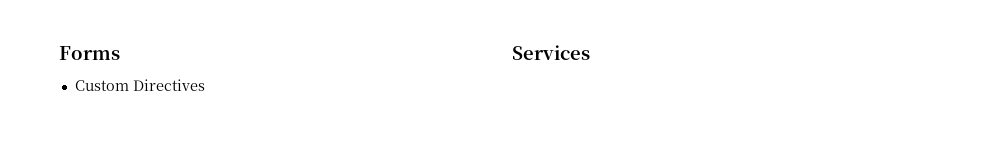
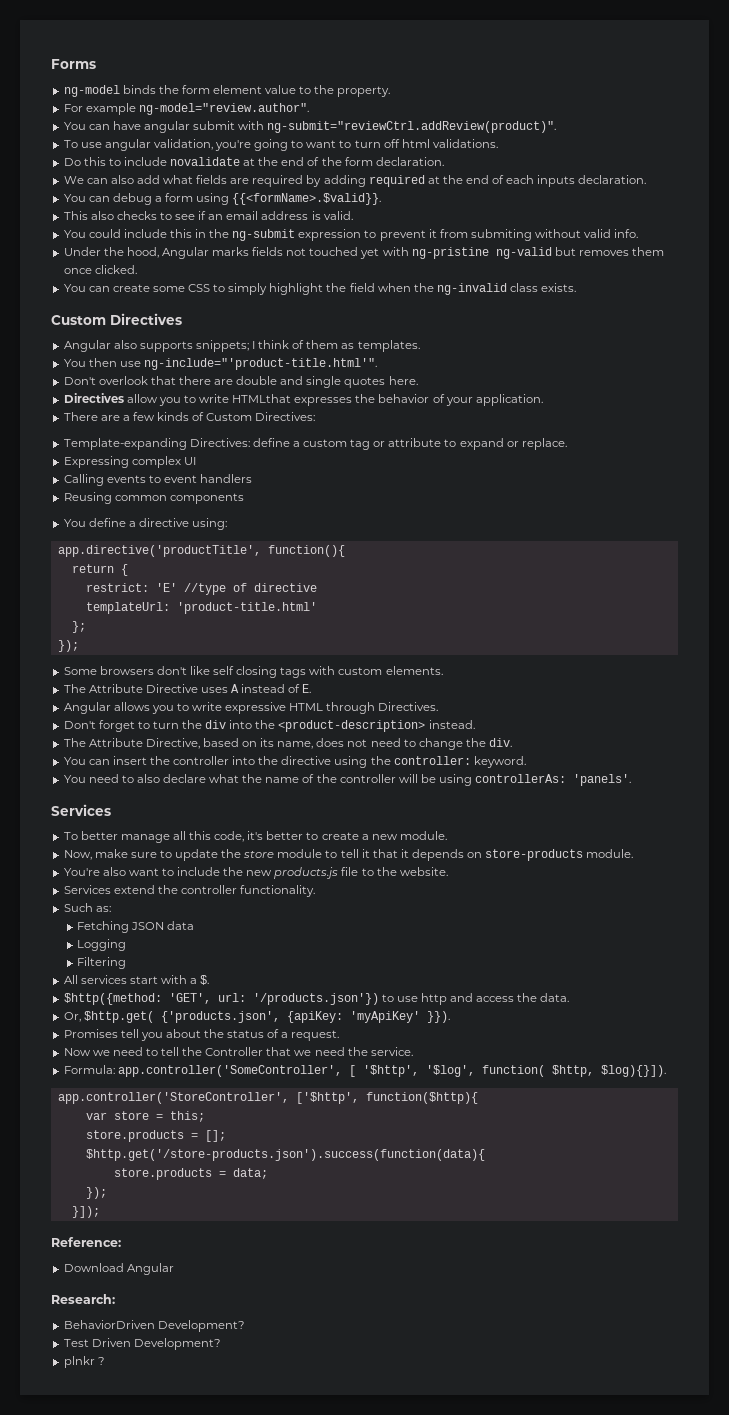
[74,79,205,91] [512,45,590,60] Custom Directives // Services -> [63,85,391,97] [63,103,309,115] [63,121,557,133] [63,139,498,151] [63,157,444,166] [63,175,647,187] [63,193,382,205] [63,211,353,220] [63,229,639,241] [63,247,665,259] [63,265,137,274] [63,283,577,295] [51,313,182,325] [63,340,420,352] [63,358,377,370] [63,376,418,388] [63,393,543,406] [63,412,316,421] [63,438,567,450] [63,456,196,468] [63,474,253,486] [63,492,244,504] [63,518,228,530] [57,545,345,557] [71,564,128,576] [85,583,317,595] [85,602,317,614] [71,621,86,633] [57,640,79,652] [63,666,443,678] [63,684,312,693] [63,702,439,714] [63,720,475,732] [63,738,513,750] [63,756,526,768] [63,774,632,786] [51,804,111,816] [63,831,447,843] [63,849,634,861] [63,867,448,879] [63,885,316,897] [63,903,111,912] [77,921,195,933] [77,939,127,951] [77,957,127,969] [63,975,210,985] [63,993,570,1005] [63,1011,450,1023] [63,1029,340,1041] [63,1047,413,1056] [63,1065,666,1077] [57,1092,478,1104] [85,1111,205,1122] [85,1130,226,1142] [85,1149,485,1161] [113,1168,268,1180] [85,1187,107,1199] [71,1206,100,1218] [51,1237,121,1247] [63,1263,174,1275] [51,1294,115,1304] [63,1320,245,1332] [63,1338,221,1350] [63,1356,105,1368] ng-model binds the form element value to the property. // For example ng-model="review.author". // You can have angular submit with ng-submit="reviewCtrl.addReview(product)". // To use angular validation, you're going to want to turn off html validations. // Do this to include novalidate at the end of the form declaration. // We can also add what fields are required by adding required at the end of each inputs declaration. // You can debug a form using {{<formName>.$valid}}. // This also checks to see if an email address is valid. // You could include this in the ng-submit expression to prevent it from submiting without valid info. // Under the hood, Angular marks fields not touched yet with ng-pristine ng-valid but removes them once clicked. // You can create some CSS to simply highlight the field when the ng-invalid class exists. // Custom Directives // Angular also supports snippets; I think of them as templates. // You then use ng-include="'product-title.html'". // Don't overlook that there are double and single quotes here. // Directives allow you to write HTMLthat expresses the behavior of your application. // There are a few kinds of Custom Directives: // Template-expanding Directives: define a custom tag or attribute to expand or replace. // Expressing complex UI // Calling events to event handlers // Reusing common components // You define a directive using: // app.directive('productTitle', function(){ // return { // restrict: 'E' //type of directive // templateUrl: 'product-title.html' // }; // }); // Some browsers don't like self closing tags with custom elements. // The Attribute Directive uses A instead of E. // Angular allows you to write expressive HTML through Directives. // Don't forget to turn the div into the <product-description> instead. // The Attribute Directive, based on its name, does not need to change the div. // You can insert the controller into the directive using the controller: keyword. // You need to also declare what the name of the controller will be using controllerAs: 'panels'. // Services // To better manage all this code, it's better to create a new module. // Now, make sure to update the store module to tell it that it depends on store-products module. // You're also want to include the new products.js file to the website. // Services extend the controller functionality. // Such as: // Fetching JSON data // Logging // Filtering // All services start with a $. // $http({method: 'GET', url: '/products.json'}) to use http and access the data. // Or, $http.get( {'products.json', {apiKey: 'myApiKey' }}). // Promises tell you about the status of a request. // Now we need to tell the Controller that we need the service. // Formula: app.controller('SomeController', [ '$http', '$log', function( $http, $log){}]). // app.controller('StoreController', ['$http', function($http){ // var store = this; // store.products = []; // $http.get('/store-products.json').success(function(data){ // store.products = data; // }); // }]); // Reference: // Download Angular // Research: // BehaviorDriven Development? // Test Driven Development? // plnkr ?

